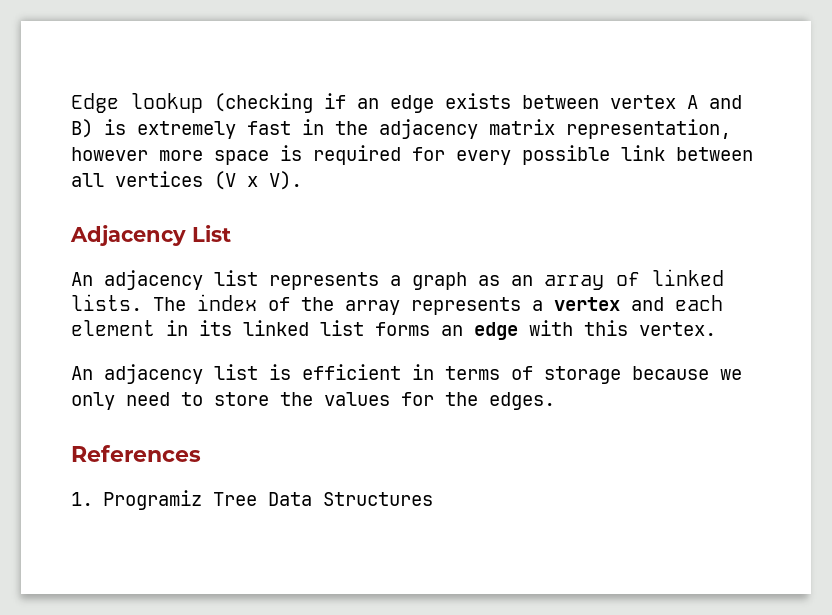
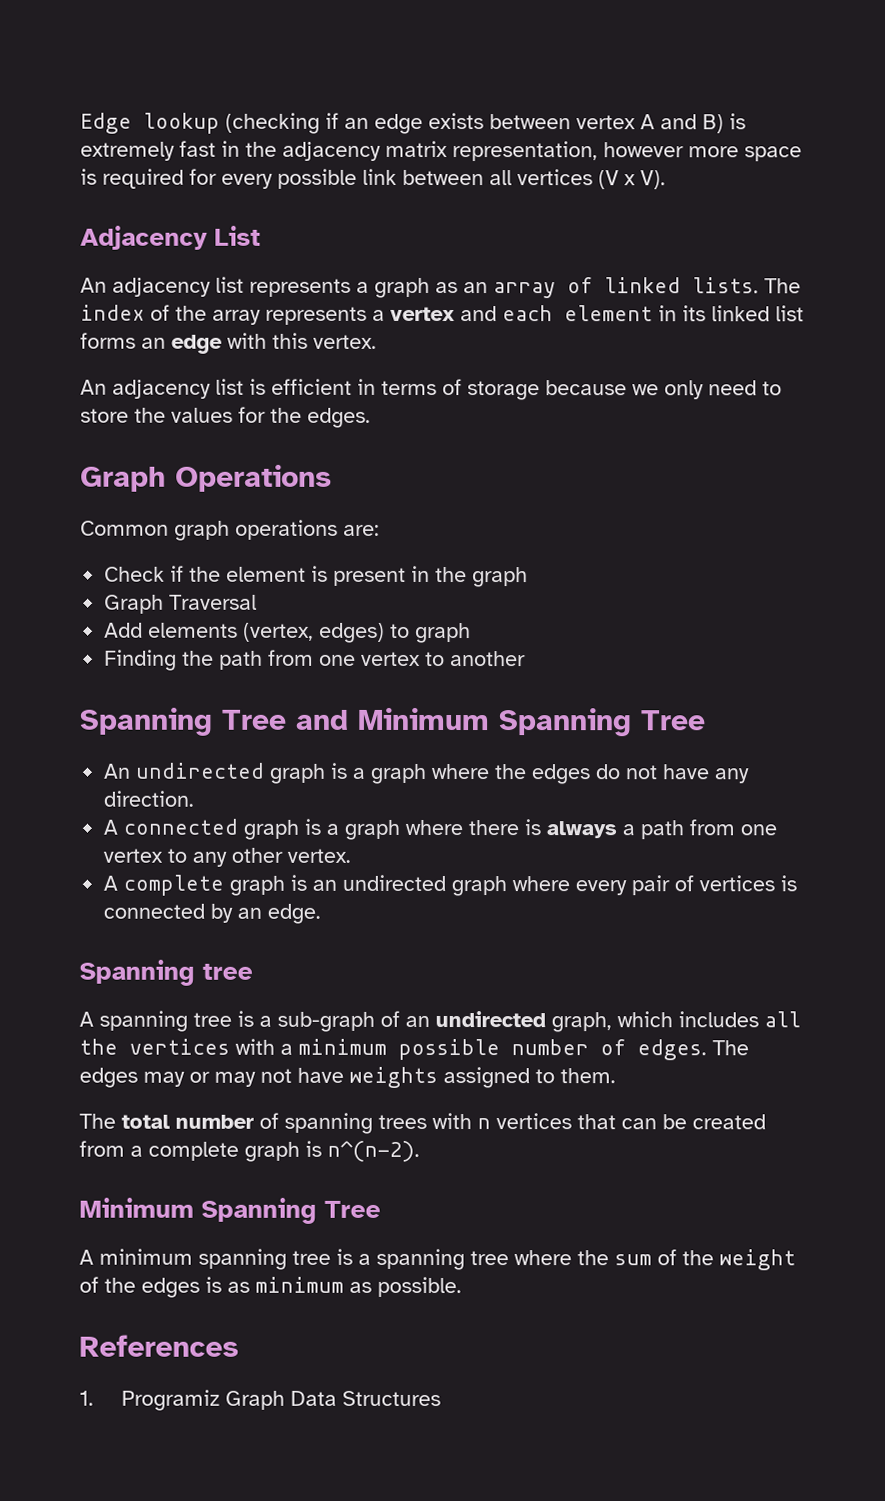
(555, 401) none -> [80,464,332,492] [80,519,380,541] [104,565,529,588] [104,594,258,614] [104,622,472,644] [104,649,527,671] [80,707,706,737] [103,762,750,785] [103,790,195,807] [103,818,778,840] [103,847,352,867] [103,874,798,897] [103,903,322,924] [79,959,253,986] [79,1010,801,1033] [79,1038,749,1061] [79,1066,616,1089] [79,1112,766,1134] [79,1140,420,1162] [79,1197,381,1224] [79,1248,796,1271] [79,1276,462,1298] // Graph Operations // Common graph operations are: // Check if the element is present in the graph // Graph Traversal // Add elements (vertex, edges) to graph // Finding the path from one vertex to another // Spanning Tree and Minimum Spanning Tree // An undirected graph is a graph where the edges do not have any direction. // A connected graph is a graph where there is always a path from one vertex to any other vertex. // A complete graph is an undirected graph where every pair of vertices is connected by an edge. // Spanning tree // A spanning tree is a sub-graph of an undirected graph, which includes all the vertices with a minimum possible number of edges. The edges may or may not have weights assigned to them. // The total number of spanning trees with n vertices that can be created from a complete graph is n^(n-2). // Minimum Spanning Tree // A minimum spanning tree is a spanning tree where the sum of the weight of the edges is as minimum as possible.
[212,492,257,506] Tree -> [225,1390,286,1410] Graph

